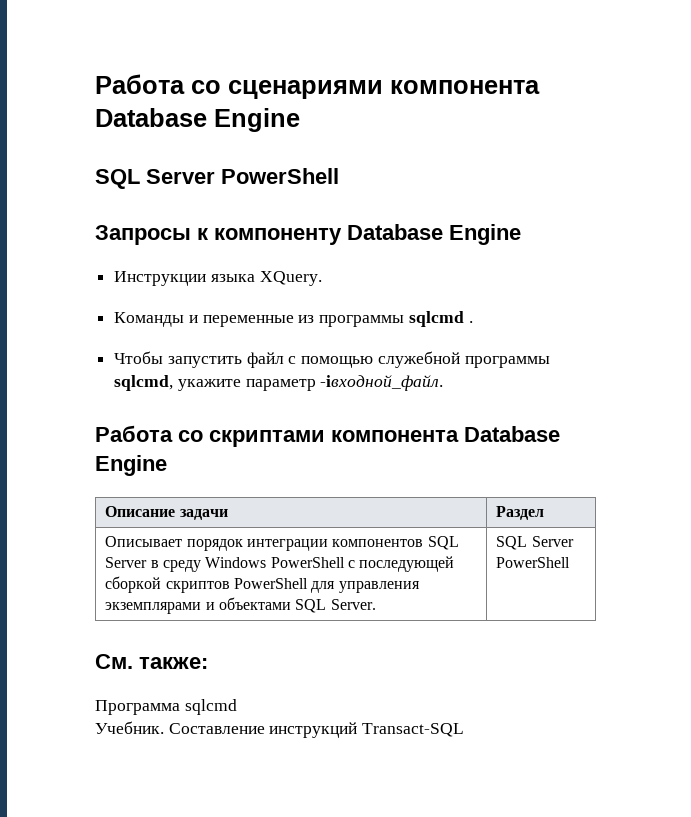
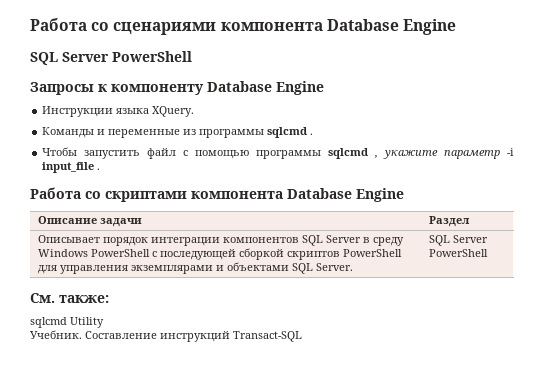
[377,351,550,368] [114,375,444,391] служебной программы sqlcmd, укажите параметр -iвходной_файл. -> [256,148,514,159] [42,162,101,173] программы sqlcmd , укажите параметр -i input_file .
[95,699,237,715] Программа sqlcmd -> [30,317,104,328] sqlcmd Utility

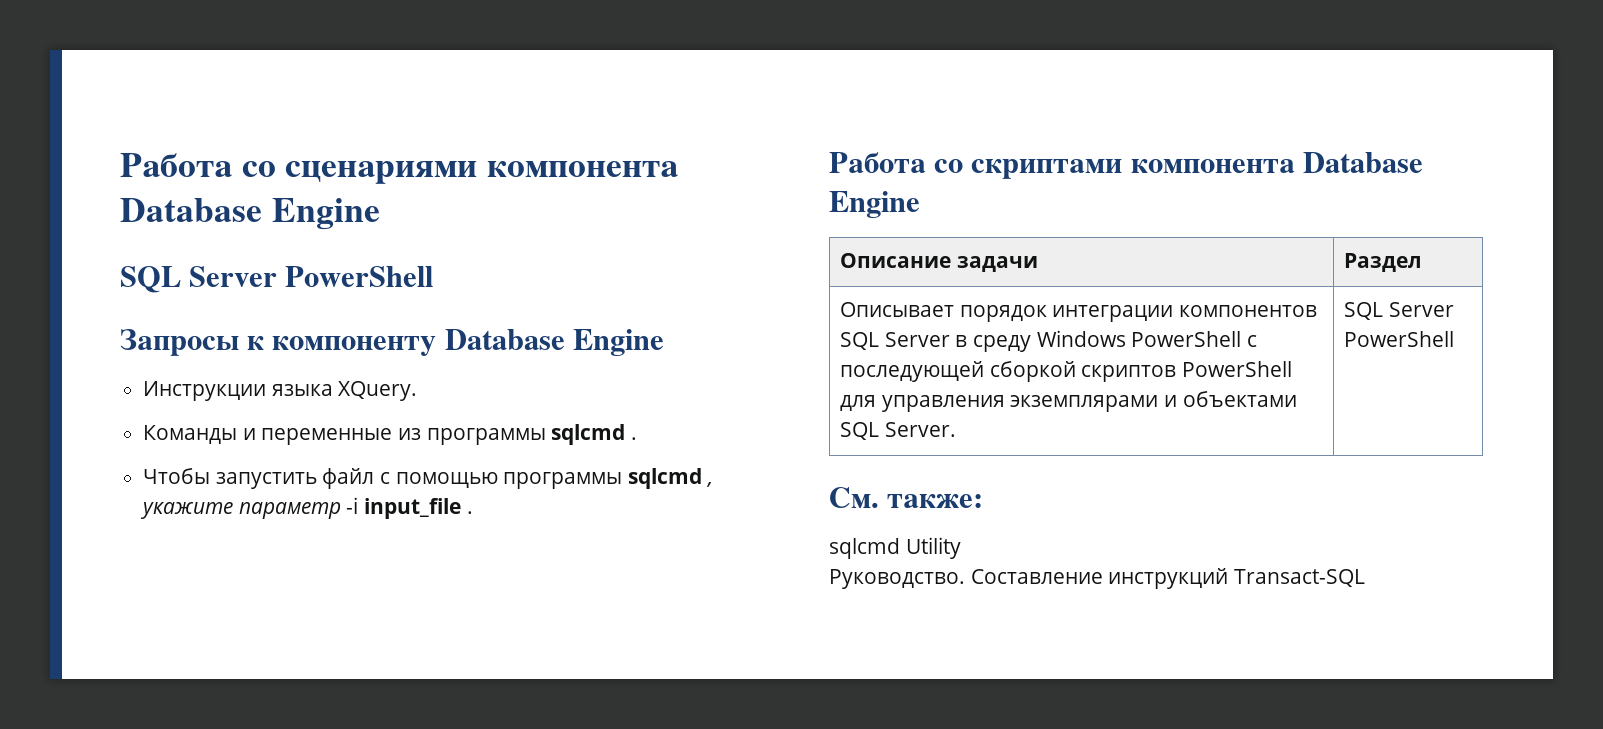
[30,330,82,339] Учебник. -> [829,569,965,589] Руководство.

